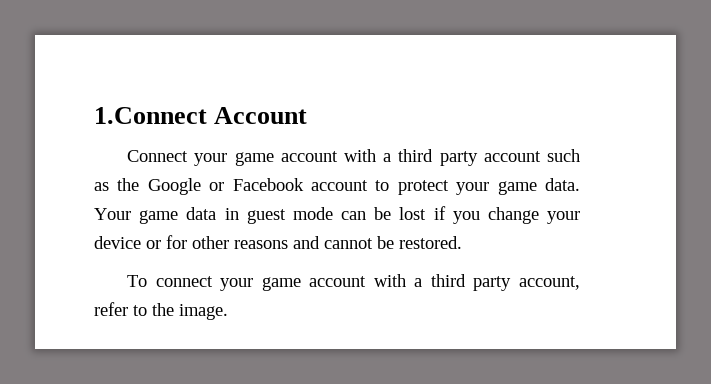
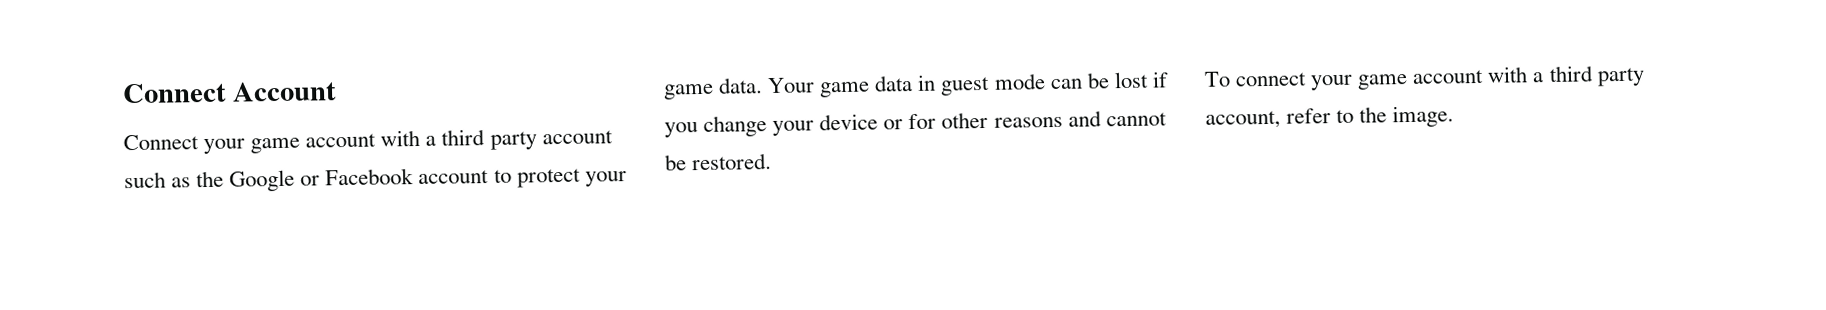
[94,107,207,124] 1.Connect -> [122,82,227,104] Connect

